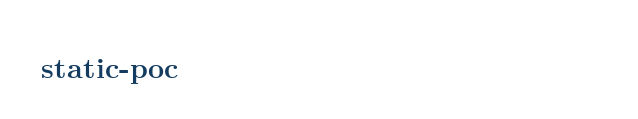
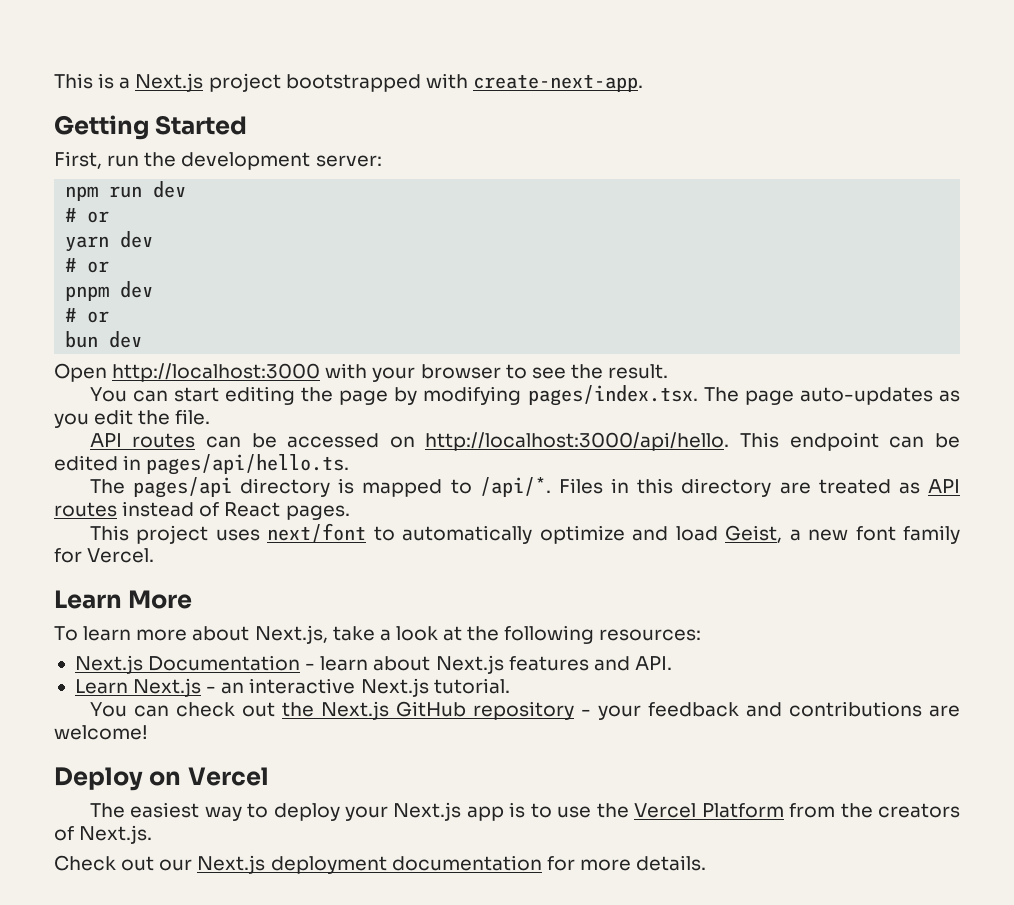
[41,59,178,84] static-poc -> [54,73,643,92] [54,115,248,140] [54,151,382,170] [65,181,187,201] [65,208,110,223] [65,231,154,252] [65,258,110,273] [65,281,154,301] [65,308,110,323] [65,331,143,348] [54,363,669,382] [89,385,960,406] [54,409,211,428] [89,432,960,451] [54,454,350,475] [89,477,961,498] [54,501,350,520] [89,523,961,544] [54,548,155,563] [54,590,193,609] [54,625,702,644] [74,655,672,674] [74,678,510,697] [89,701,961,720] [54,725,148,740] [54,767,269,791] [89,802,960,821] [54,825,153,844] [54,855,707,874] This is a Next.js project bootstrapped with create-next-app. // Getting Started // First, run the development server: // npm run dev // # or // yarn dev // # or // pnpm dev // # or // bun dev // Open http://localhost:3000 with your browser to see the result. // You can start editing the page by modifying pages/index.tsx. The page auto-updates as you edit the file. // API routes can be accessed on http://localhost:3000/api/hello. This endpoint can be edited in pages/api/hello.ts. // The pages/api directory is mapped to /api/*. Files in this directory are treated as API routes instead of React pages. // This project uses next/font to automatically optimize and load Geist, a new font family for Vercel. // Learn More // To learn more about Next.js, take a look at the following resources: // Next.js Documentation - learn about Next.js features and API. // Learn Next.js - an interactive Next.js tutorial. // You can check out the Next.js GitHub repository - your feedback and contributions are welcome! // Deploy on Vercel // The easiest way to deploy your Next.js app is to use the Vercel Platform from the creators of Next.js. // Check out our Next.js deployment documentation for more details.

